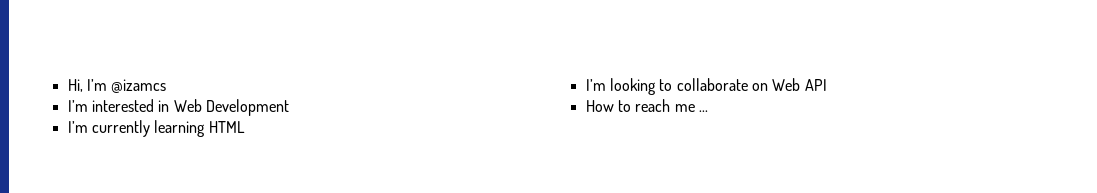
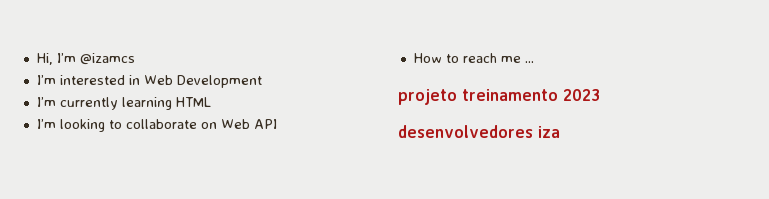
(708, 111) none -> [398,89,600,105] [398,125,560,138] // projeto treinamento 2023 // desenvolvedores iza

